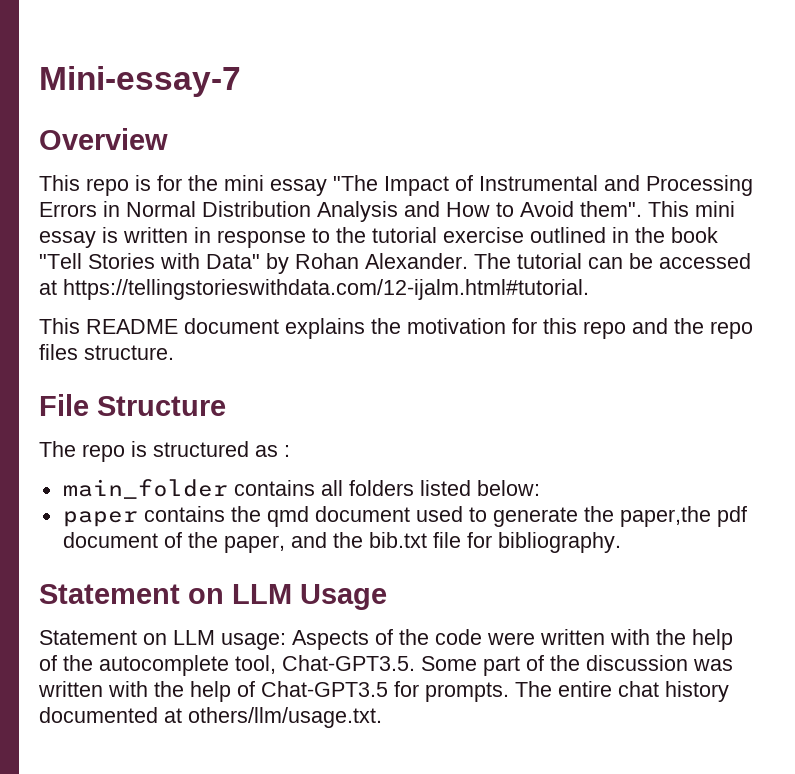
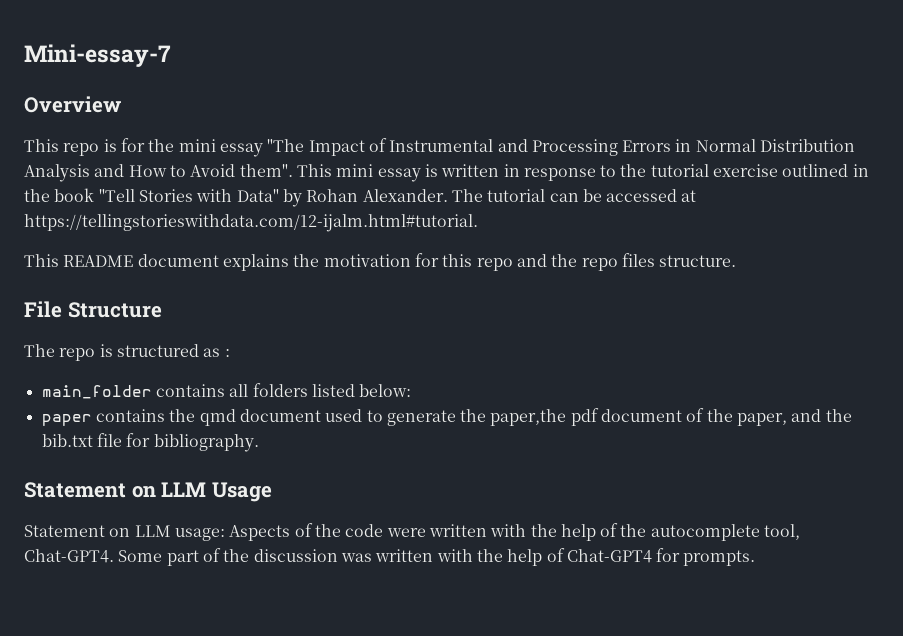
[282,655,415,671] Chat-GPT3.5. -> [24,549,114,563] Chat-GPT4.
[261,681,388,697] Chat-GPT3.5 -> [566,549,652,563] Chat-GPT4
[515,681,729,702] [39,707,382,728] The entire chat history documented at others/llm/usage.txt. -> (756, 558) none

